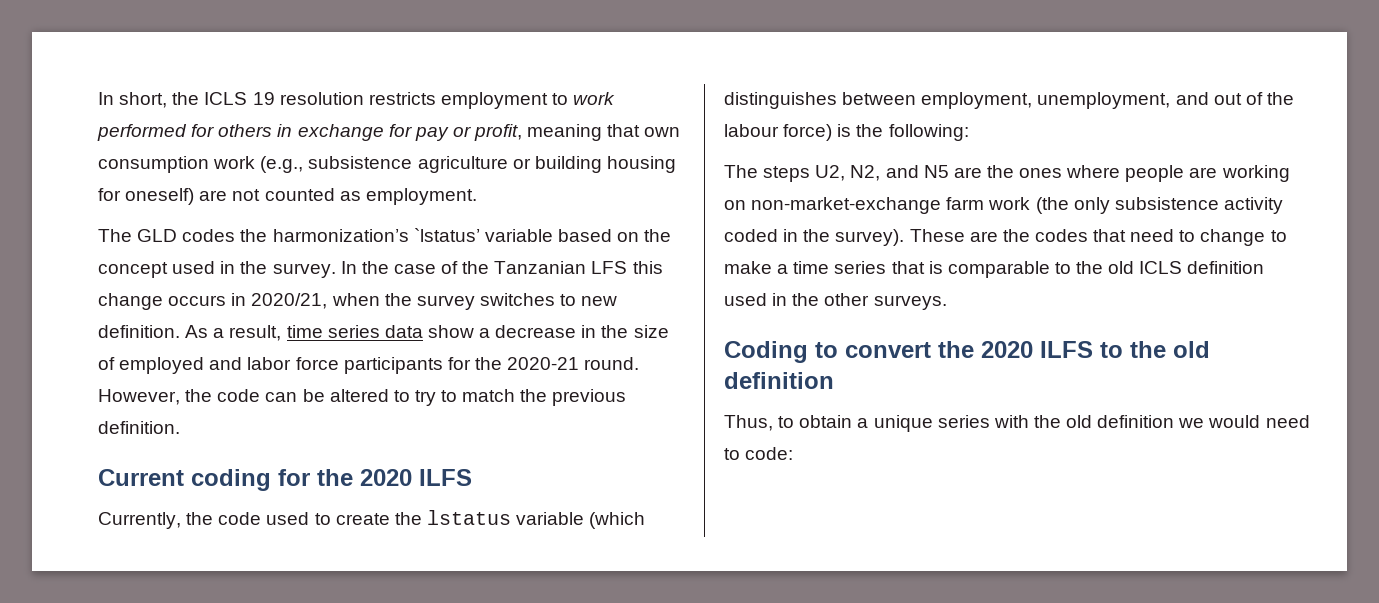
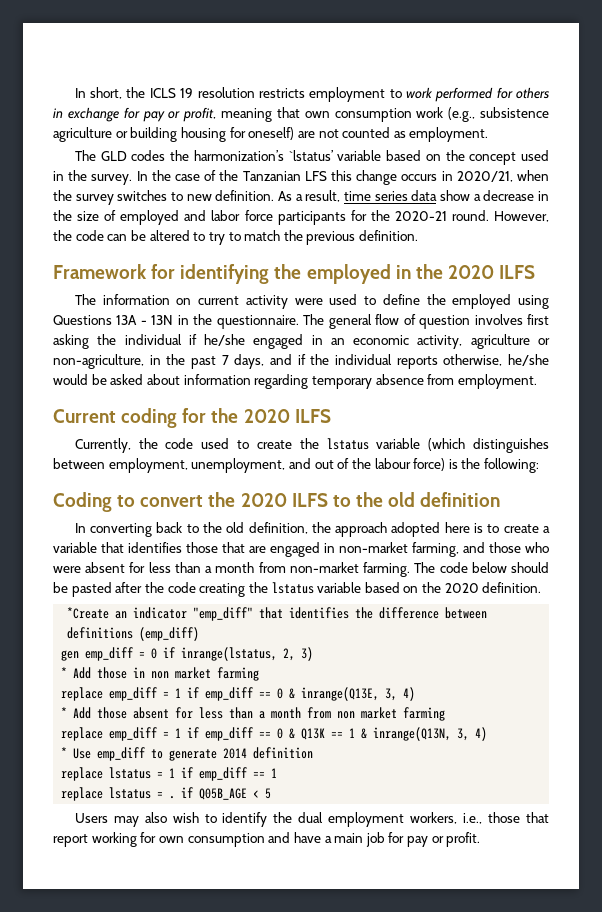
(180, 427) none -> [53,264,536,284] [74,294,550,309] [53,314,549,329] [53,334,550,349] [53,354,549,369] [53,374,537,389] // Framework for identifying the employed in the 2020 ILFS // The information on current activity were used to define the employed using Questions 13A - 13N in the questionnaire. The general flow of question involves first asking the individual if he/she engaged in an economic activity, agriculture or non-agriculture, in the past 7 days, and if the individual reports otherwise, he/she would be asked about information regarding temporary absence from employment.
[724,165,1290,182] [724,197,1283,214] [724,229,1287,246] [724,261,1265,278] [724,293,947,310] // The steps U2, N2, and N5 are the ones where people are working on non-market-exchange farm work (the only subsistence activity coded in the survey). These are the codes that need to change to make a time series that is comparable to the old ICLS definition used in the other surveys. -> (540, 465) none
[724,415,1310,432] [724,447,794,460] Thus, to obtain a unique series with the old definition we would need to code: -> [74,522,550,537] [53,542,549,557] [53,562,549,577] [53,582,542,597] [67,607,488,621] [67,627,200,641] [61,647,314,661] [61,667,260,681] [61,687,416,701] [61,707,446,721] [61,727,488,741] [61,747,314,761] [61,767,278,781] [61,787,272,801] [74,812,549,827] [53,832,481,847] In converting back to the old definition, the approach adopted here is to create a variable that identifies those that are engaged in non-market farming, and those who were absent for less than a month from non-market farming. The code below should be pasted after the code creating the lstatus variable based on the 2020 definition. // *Create an indicator "emp_diff" that identifies the difference between definitions (emp_diff) // gen emp_diff = 0 if inrange(lstatus, 2, 3) // * Add those in non market farming // replace emp_diff = 1 if emp_diff == 0 & inrange(Q13E, 3, 4) // * Add those absent for less than a month from non market farming // replace emp_diff = 1 if emp_diff == 0 & Q13K == 1 & inrange(Q13N, 3, 4) // * Use emp_diff to generate 2014 definition // replace lstatus = 1 if emp_diff == 1 // replace lstatus = . if Q05B_AGE < 5 // Users may also wish to identify the dual employment workers, i.e., those that report working for own consumption and have a main job for pay or profit.

